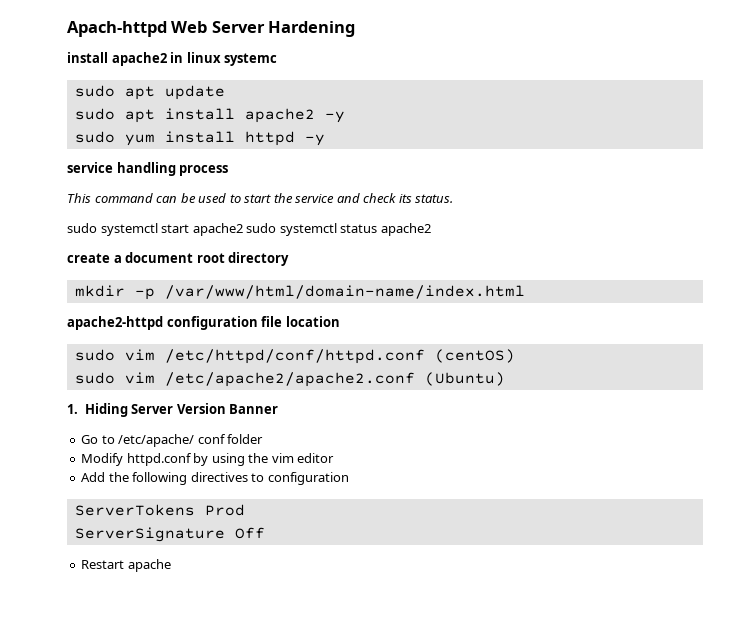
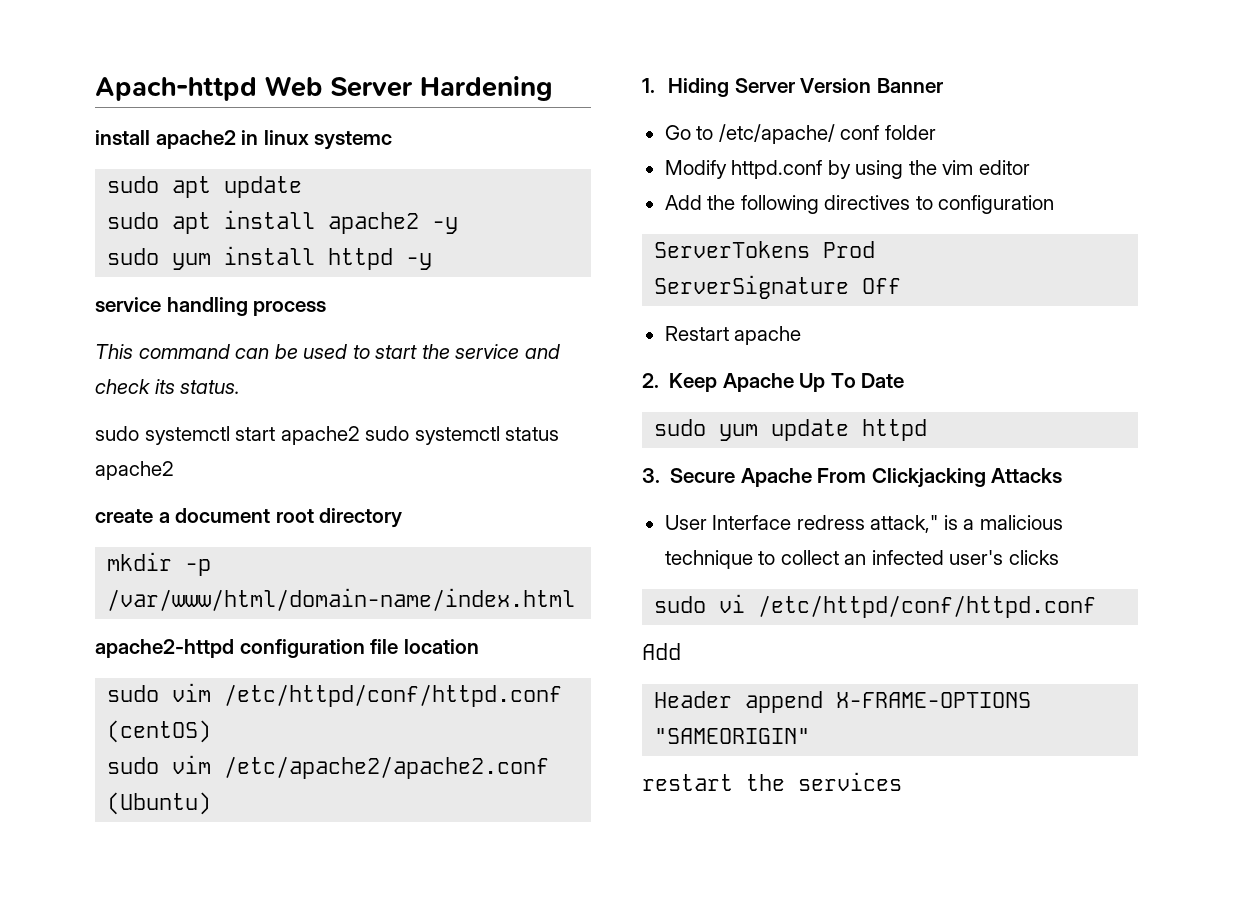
(171, 565) none -> [642,373,905,392] [654,419,928,441] [642,468,1063,488] [664,515,1063,533] [664,550,1059,569] [654,594,1097,618] [642,643,681,660] [654,691,1032,713] [654,728,811,744] [642,772,902,791] // 2. Keep Apache Up To Date // sudo yum update httpd // 3. Secure Apache From Clickjacking Attacks // User Interface redress attack," is a malicious technique to collect an infected user's clicks // sudo vi /etc/httpd/conf/httpd.conf // Add // Header append X-FRAME-OPTIONS "SAMEORIGIN" // restart the services

